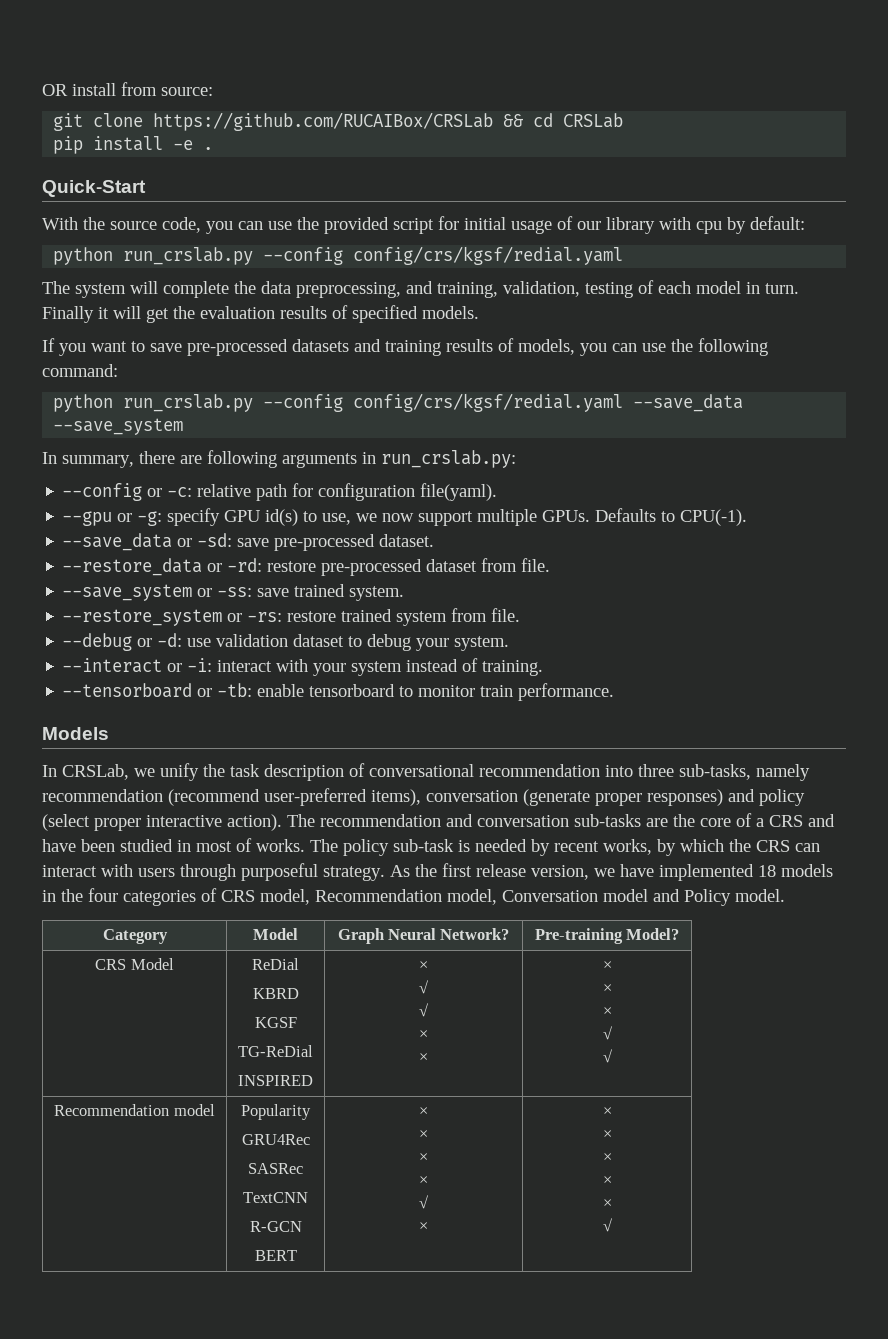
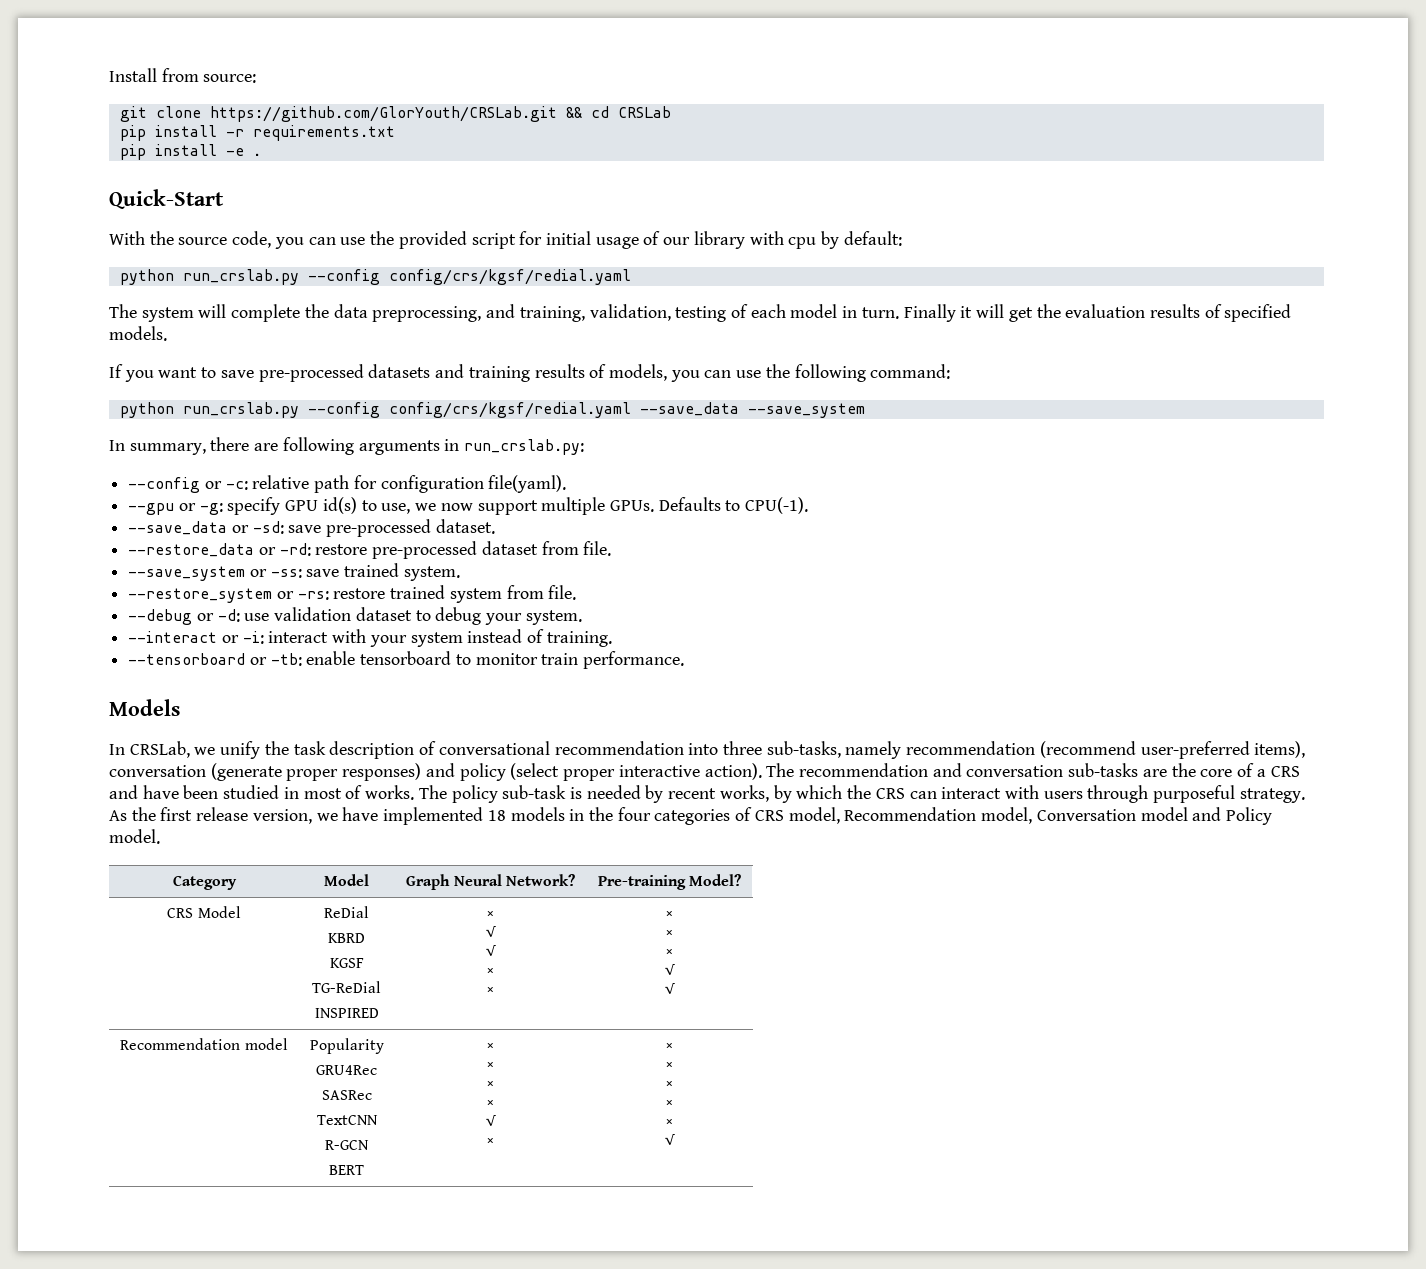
[42,83,116,96] OR install -> [109,68,157,82] Install
[153,112,494,131] https://github.com/RUCAIBox/CRSLab -> [209,106,557,122] https://github.com/GlorYouth/CRSLab.git
(624, 120) none -> [119,125,395,141] // pip install -r requirements.txt

